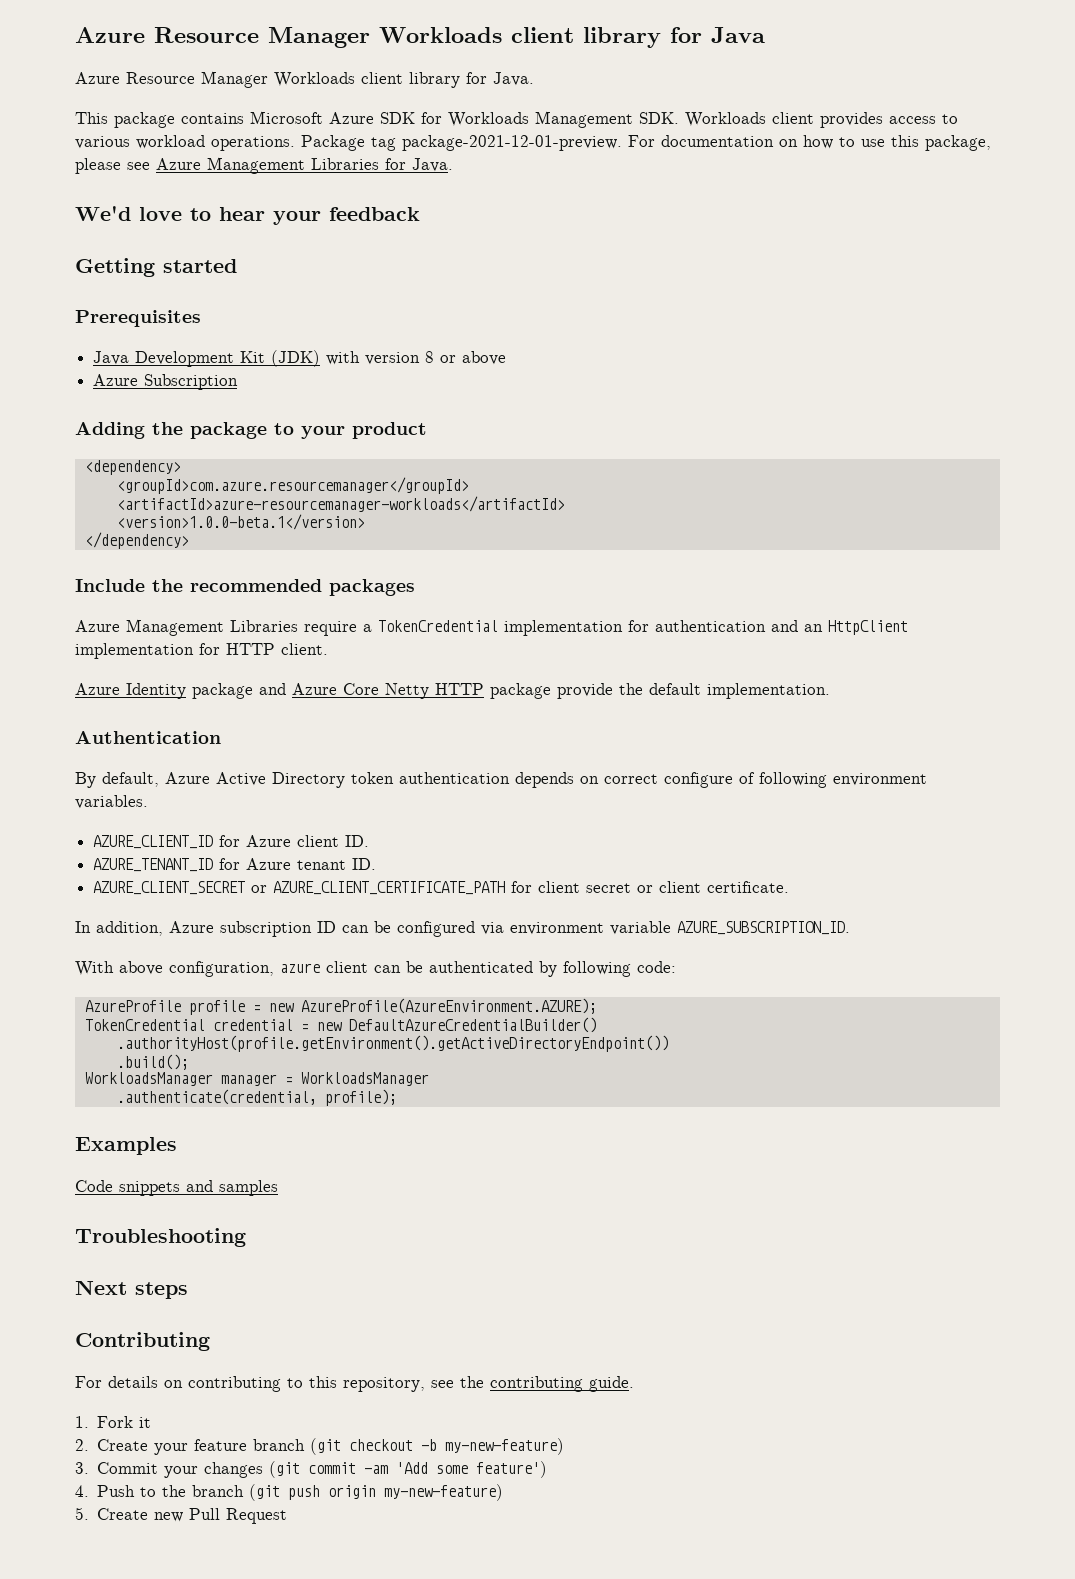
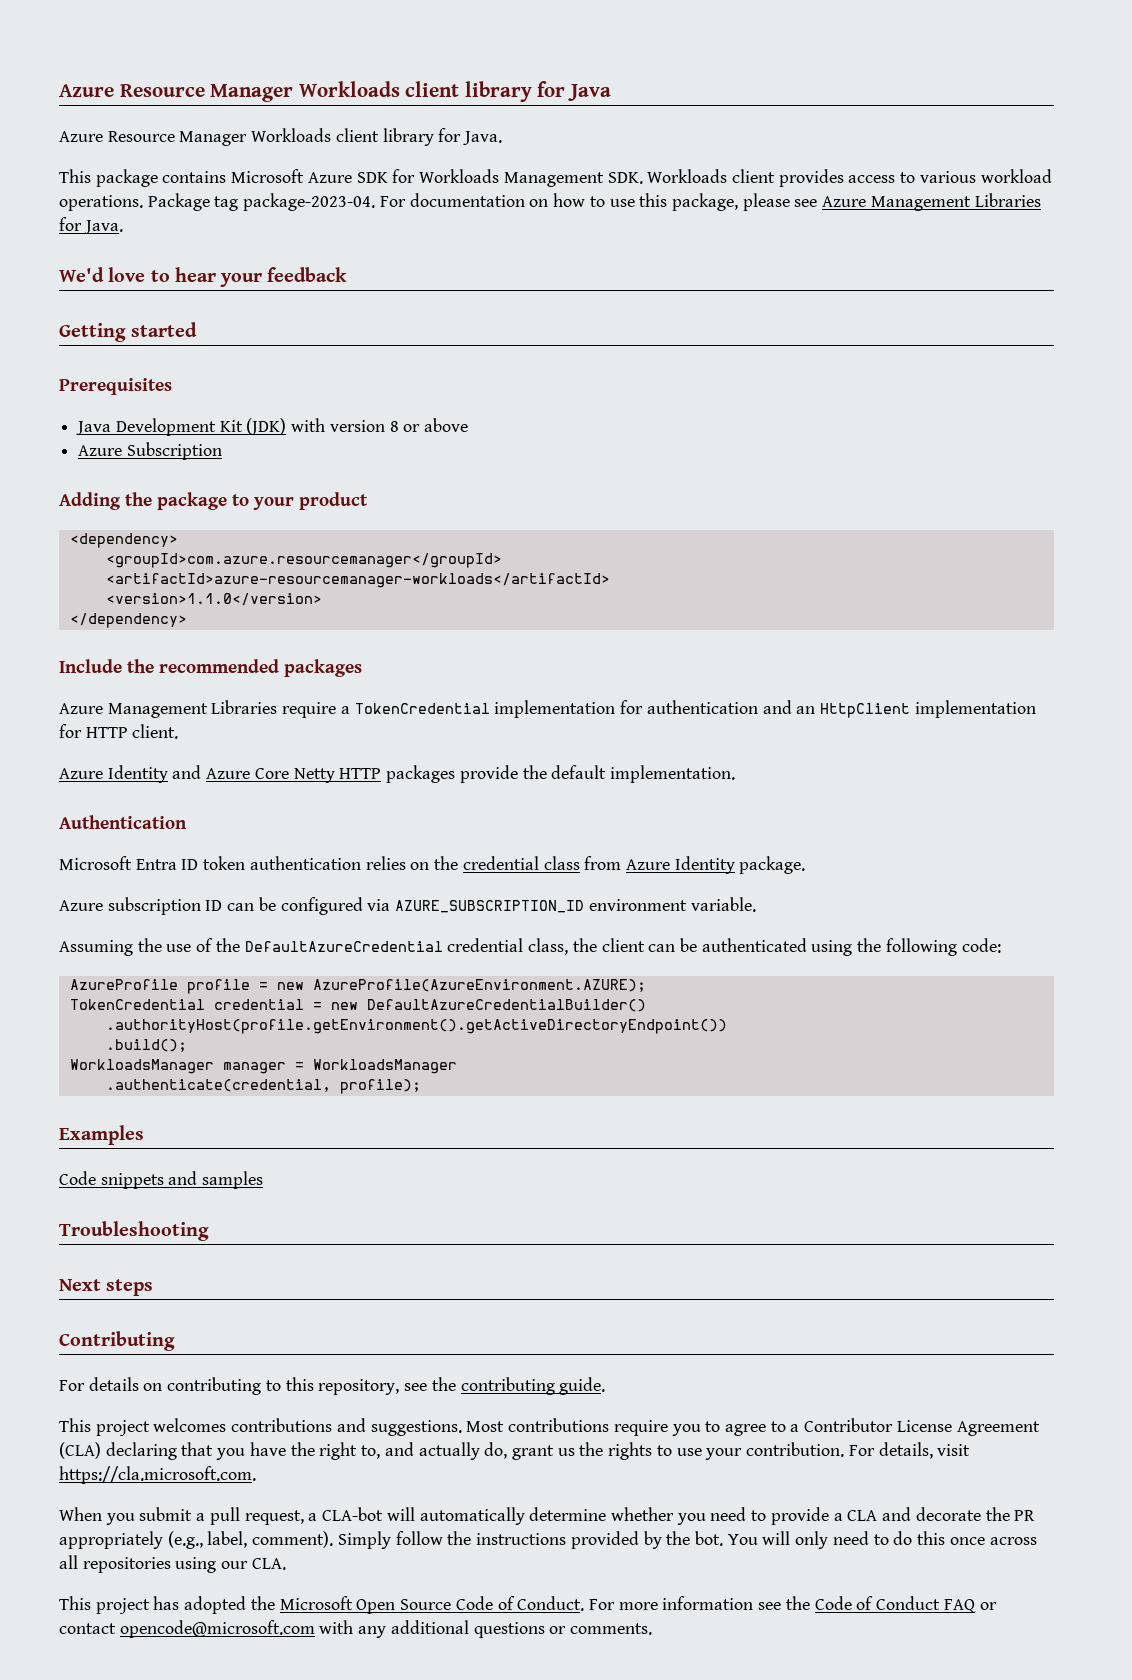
[402,135,622,151] package-2021-12-01-preview. -> [243,193,376,211] package-2023-04.
[116,514,365,530] <version>1.0.0-beta.1</version> -> [105,593,322,606] <version>1.1.0</version>
[192,683,253,699] package -> (168, 774) none
[490,683,551,699] package -> [386,765,456,783] packages
[75,772,927,788] [75,795,148,809] [93,835,370,849] [93,858,377,872] [93,881,790,895] [75,921,163,936] By default, Azure Active Directory token authentication depends on correct configure of following environment variables. // AZURE_CLIENT_ID for Azure client ID. // AZURE_TENANT_ID for Azure tenant ID. // AZURE_CLIENT_SECRET or AZURE_CLIENT_CERTIFICATE_PATH for client secret or client certificate. // In addition, -> [59,856,806,874] Microsoft Entra ID token authentication relies on the credential class from Azure Identity package. //
[510,921,850,935] [75,961,320,977] environment variable AZURE_SUBSCRIPTION_ID. // With above configuration, azure -> [395,897,756,913] [59,938,597,956] AZURE_SUBSCRIPTION_ID environment variable. // Assuming the use of the DefaultAzureCredential credential class, the
[539,961,557,977] by -> [811,938,882,956] using the
[75,1416,152,1428] [75,1438,565,1455] [75,1461,548,1478] [75,1484,504,1501] [75,1507,288,1524] 1. Fork it // 2. Create your feature branch (git checkout -b my-new-feature) // 3. Commit your changes (git commit -am 'Add some feature') // 4. Push to the branch (git push origin my-new-feature) // 5. Create new Pull Request -> [59,1418,1040,1436] [59,1442,971,1460] [59,1466,256,1484] [59,1507,1036,1525] [59,1531,1037,1549] [59,1555,286,1573] [59,1596,997,1614] [59,1620,653,1638] This project welcomes contributions and suggestions. Most contributions require you to agree to a Contributor License Agreement (CLA) declaring that you have the right to, and actually do, grant us the rights to use your contribution. For details, visit https://cla.microsoft.com. // When you submit a pull request, a CLA-bot will automatically determine whether you need to provide a CLA and decorate the PR appropriately (e.g., label, comment). Simply follow the instructions provided by the bot. You will only need to do this once across all repositories using our CLA. // This project has adopted the Microsoft Open Source Code of Conduct. For more information see the Code of Conduct FAQ or contact opencode@microsoft.com with any additional questions or comments.

